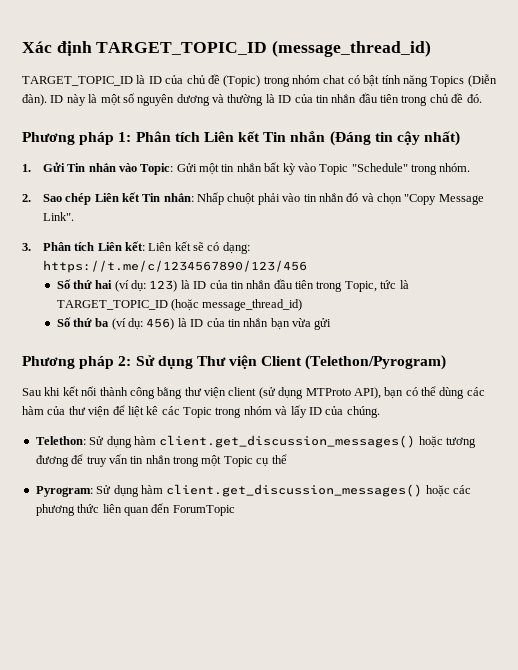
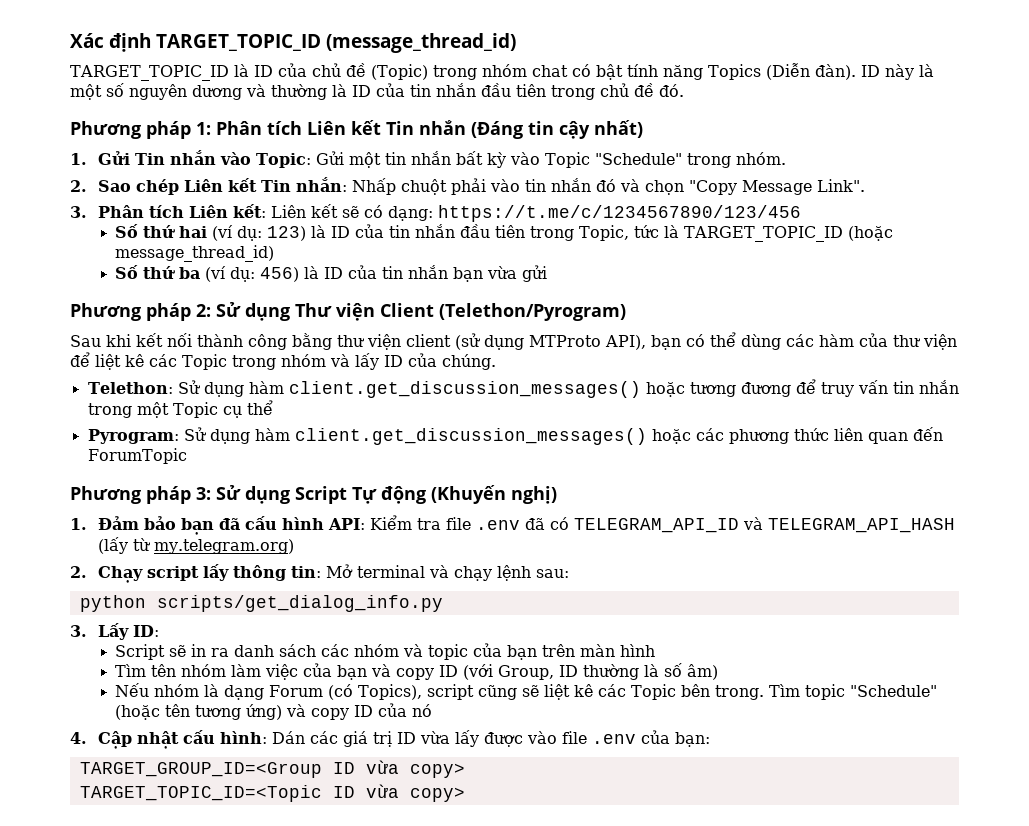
(235, 510) none -> [70,485,557,504] [70,515,955,535] [97,537,294,554] [70,564,569,583] [79,595,443,612] [70,623,159,640] [115,643,656,660] [115,663,719,680] [115,683,938,700] [115,703,433,720] [70,730,710,749] [79,760,465,778] [79,784,465,802] // Phương pháp 3: Sử dụng Script Tự động (Khuyến nghị) // 1. Đảm bảo bạn đã cấu hình API: Kiểm tra file .env đã có TELEGRAM_API_ID và TELEGRAM_API_HASH (lấy từ my.telegram.org) // 2. Chạy script lấy thông tin: Mở terminal và chạy lệnh sau: // python scripts/get_dialog_info.py // 3. Lấy ID: // Script sẽ in ra danh sách các nhóm và topic của bạn trên màn hình // Tìm tên nhóm làm việc của bạn và copy ID (với Group, ID thường là số âm) // Nếu nhóm là dạng Forum (có Topics), script cũng sẽ liệt kê các Topic bên trong. Tìm topic "Schedule" (hoặc tên tương ứng) và copy ID của nó // 4. Cập nhật cấu hình: Dán các giá trị ID vừa lấy được vào file .env của bạn: // TARGET_GROUP_ID=<Group ID vừa copy> // TARGET_TOPIC_ID=<Topic ID vừa copy>

